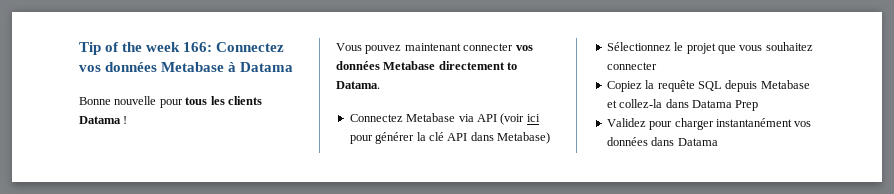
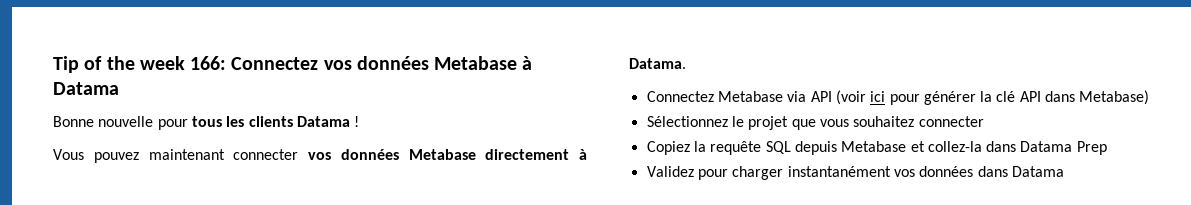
[507,62,518,70] to -> [579,149,587,160] à

